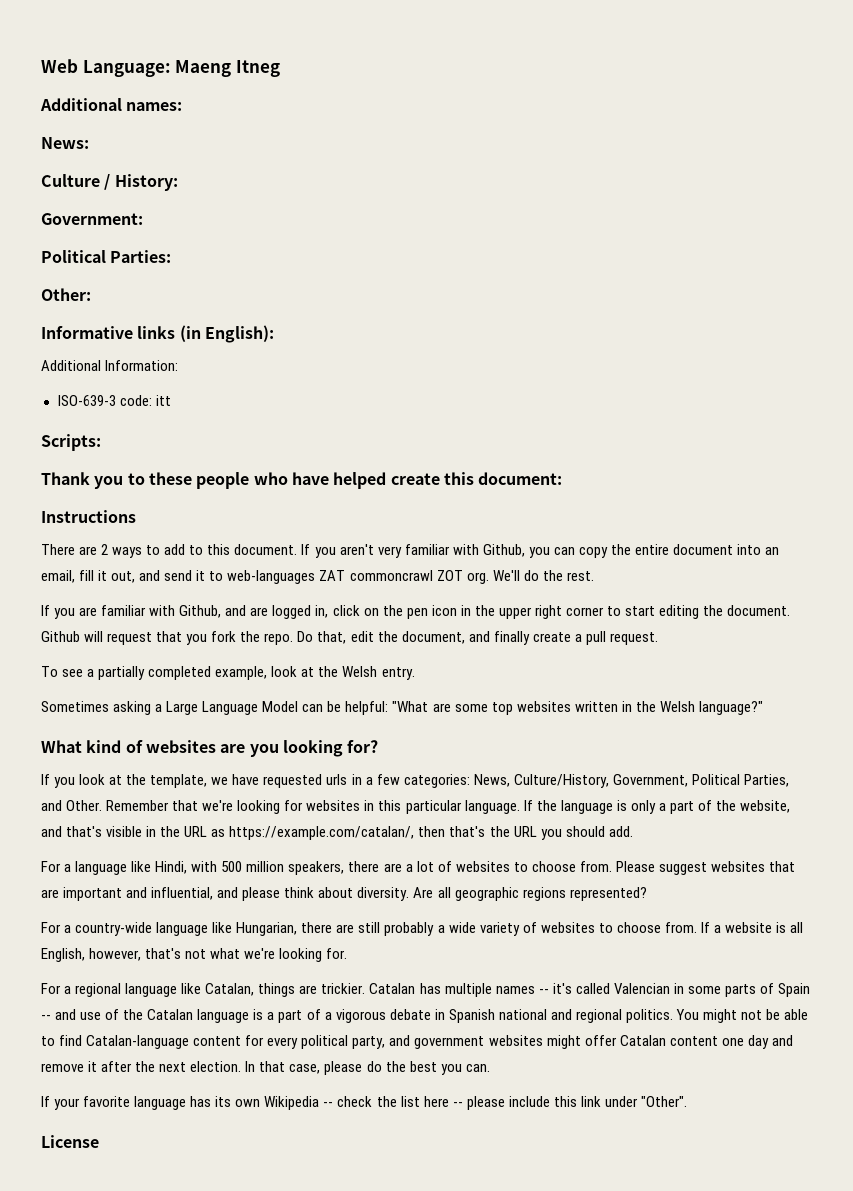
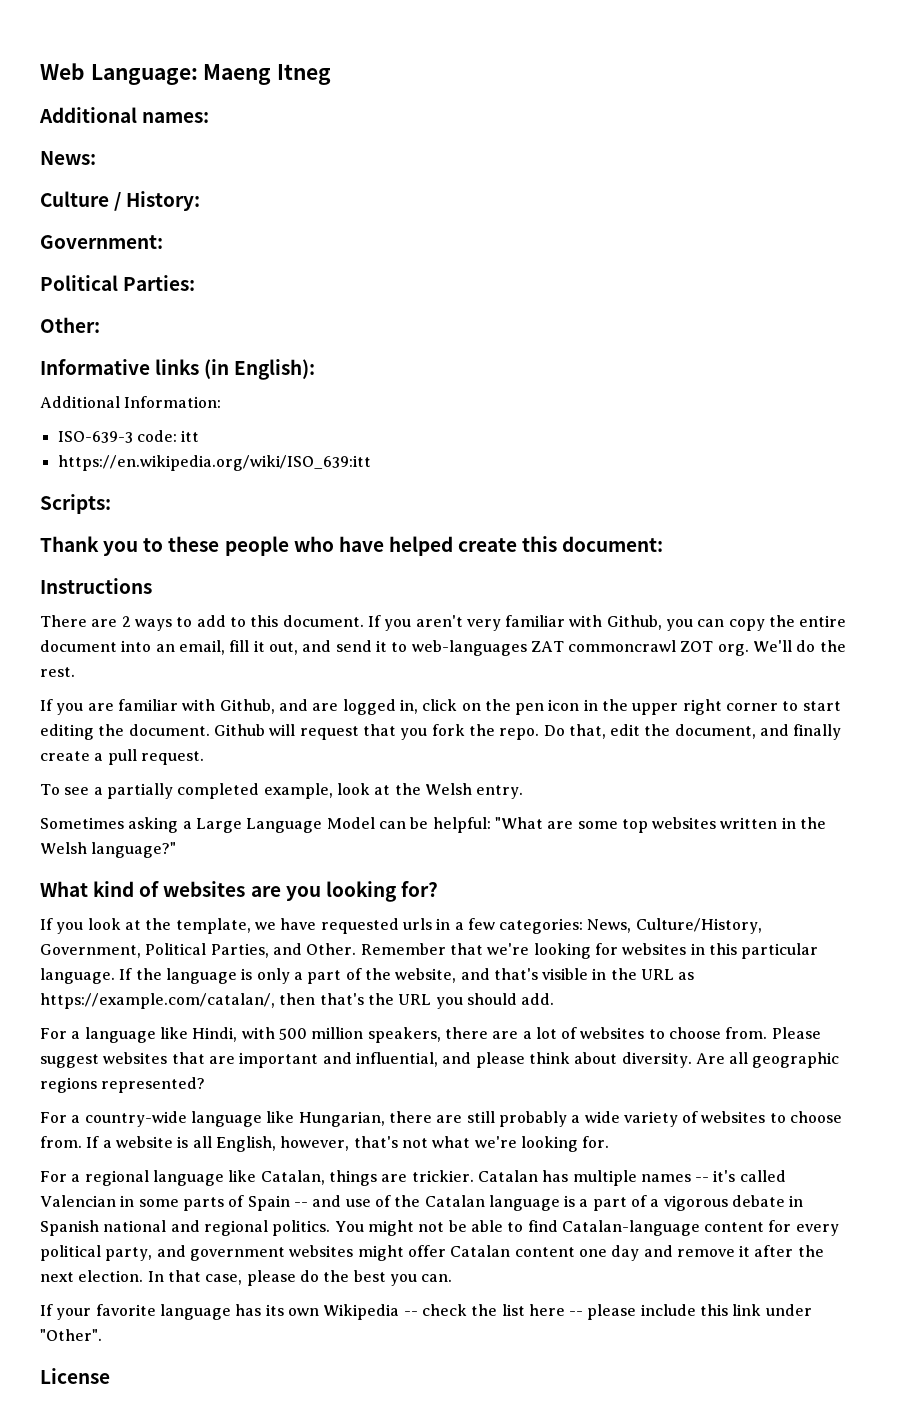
(171, 400) none -> [57,455,371,471] // https://en.wikipedia.org/wiki/ISO_639:itt

